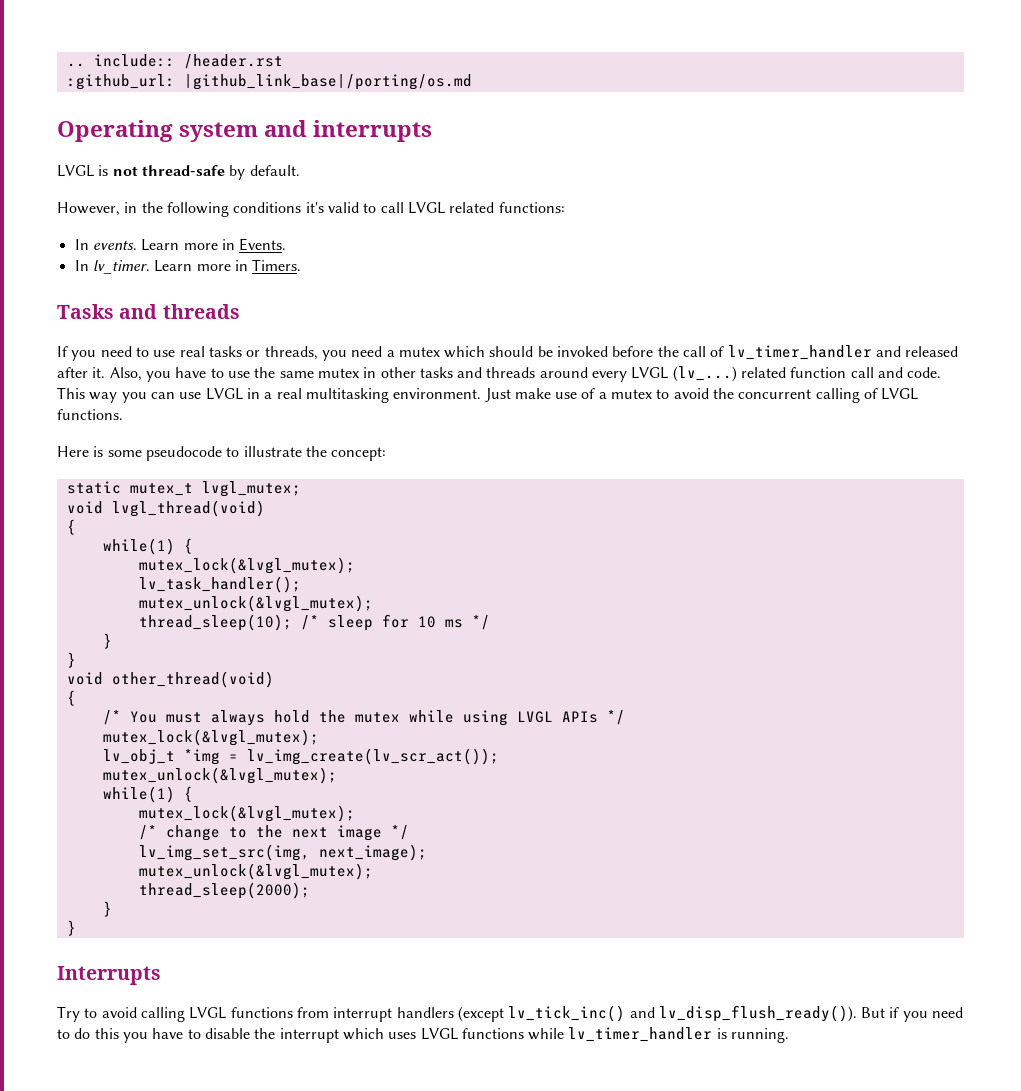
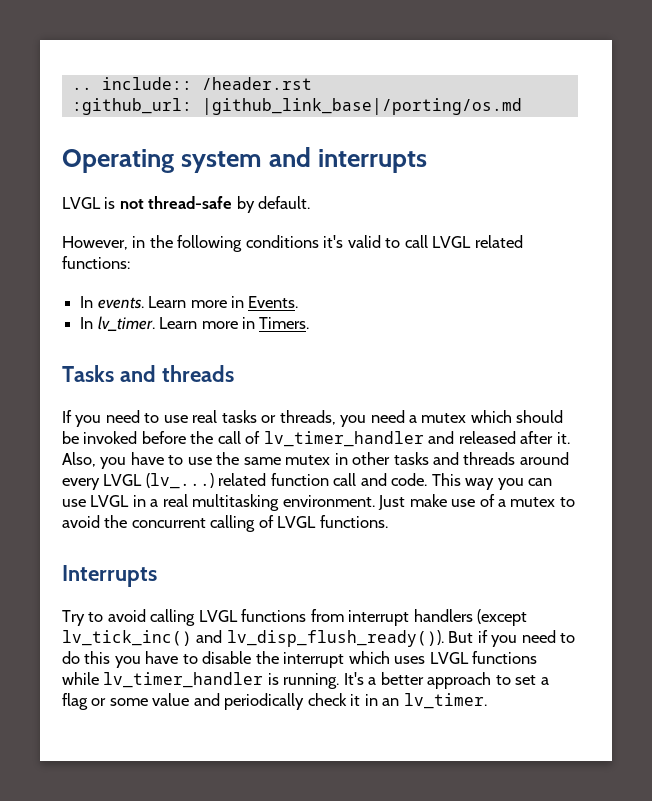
[57,446,387,461] [66,481,301,497] [66,500,265,517] [66,519,76,535] [102,538,193,555] [138,557,355,574] [138,576,301,593] [138,595,373,612] [138,614,490,631] [102,633,112,649] [66,652,76,668] [66,671,274,688] [66,690,76,706] [102,710,625,726] [102,729,319,746] [102,748,499,765] [102,767,337,784] [102,786,193,803] [138,805,355,822] [138,825,409,841] [138,844,427,861] [138,863,373,880] [138,882,310,899] [102,901,112,917] [66,920,76,936] // Here is some pseudocode to illustrate the concept: // static mutex_t lvgl_mutex; // void lvgl_thread(void) // { // while(1) { // mutex_lock(&lvgl_mutex); // lv_task_handler(); // mutex_unlock(&lvgl_mutex); // thread_sleep(10); /* sleep for 10 ms */ // } // } // void other_thread(void) // { // /* You must always hold the mutex while using LVGL APIs */ // mutex_lock(&lvgl_mutex); // lv_obj_t *img = lv_img_create(lv_scr_act()); // mutex_unlock(&lvgl_mutex); // while(1) { // mutex_lock(&lvgl_mutex); // /* change to the next image */ // lv_img_set_src(img, next_image); // mutex_unlock(&lvgl_mutex); // thread_sleep(2000); // } // } -> (388, 521) none
(790, 1035) none -> [343,672,549,689] [62,693,487,710] It's a better approach to set a flag or some value and periodically check it in an lv_timer.

